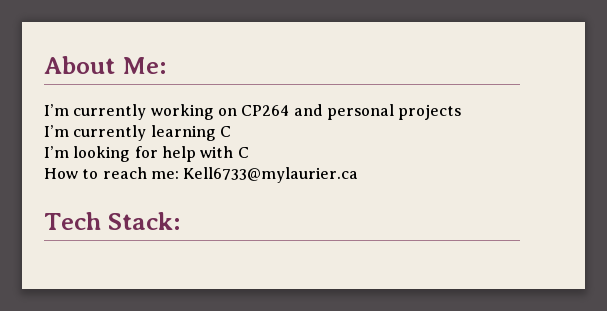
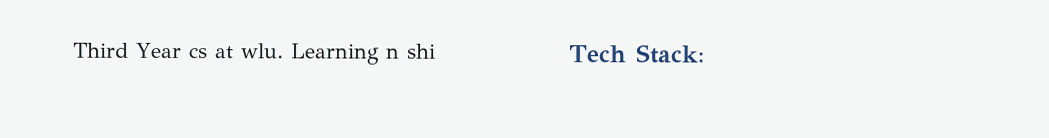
[44,56,167,74] [44,104,462,120] [44,125,231,141] [44,146,249,162] [44,167,359,183] About Me: // I’m currently working on CP264 and personal projects // I’m currently learning C // I’m looking for help with C // How to reach me: Kell6733@mylaurier.ca -> [73,42,436,65] Third Year cs at wlu. Learning n shi

